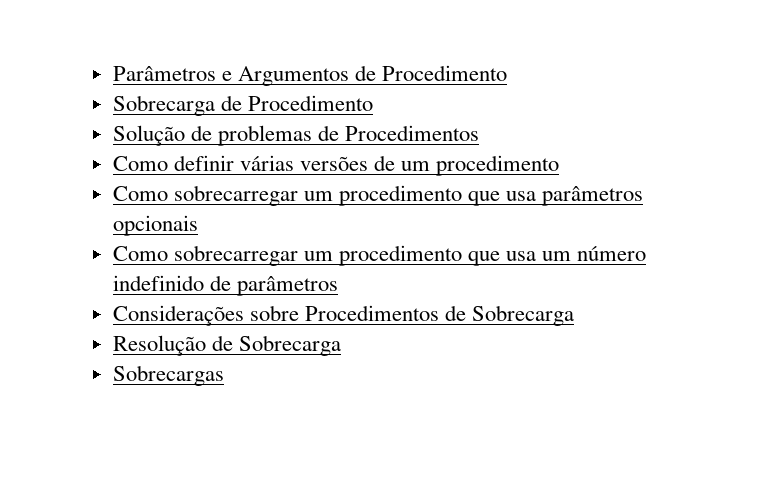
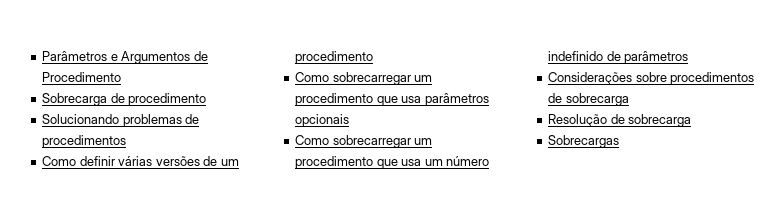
[247,95,373,111] [112,125,212,146] Procedimento // Solução de -> [128,93,207,106] [42,114,120,124] procedimento // Solucionando
[345,125,480,141] Procedimentos -> [42,135,127,148] procedimentos
[304,305,575,326] Procedimentos de Sobrecarga -> [670,72,755,85] [548,93,629,106] procedimentos de sobrecarga
[238,335,341,356] Sobrecarga -> [628,114,692,127] sobrecarga

